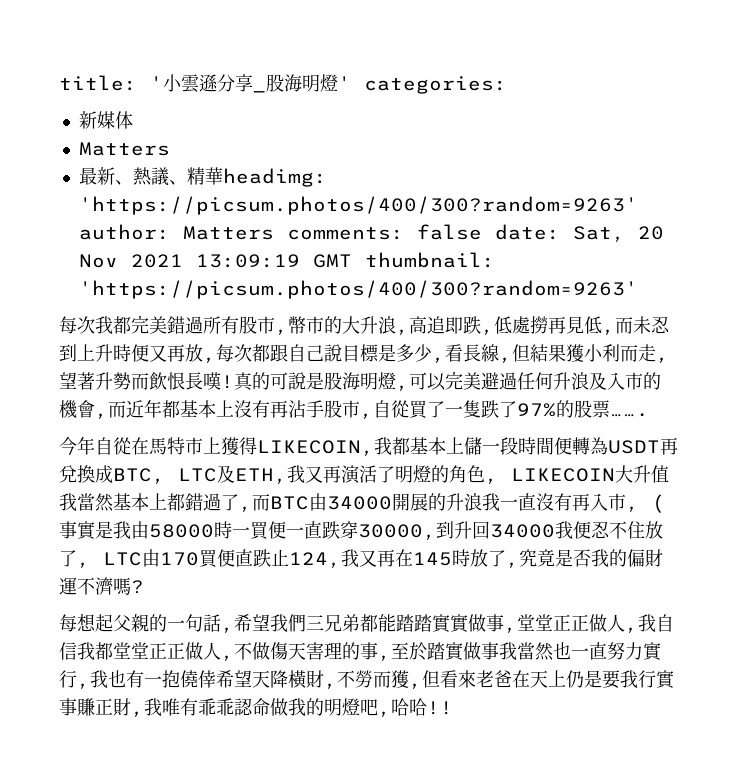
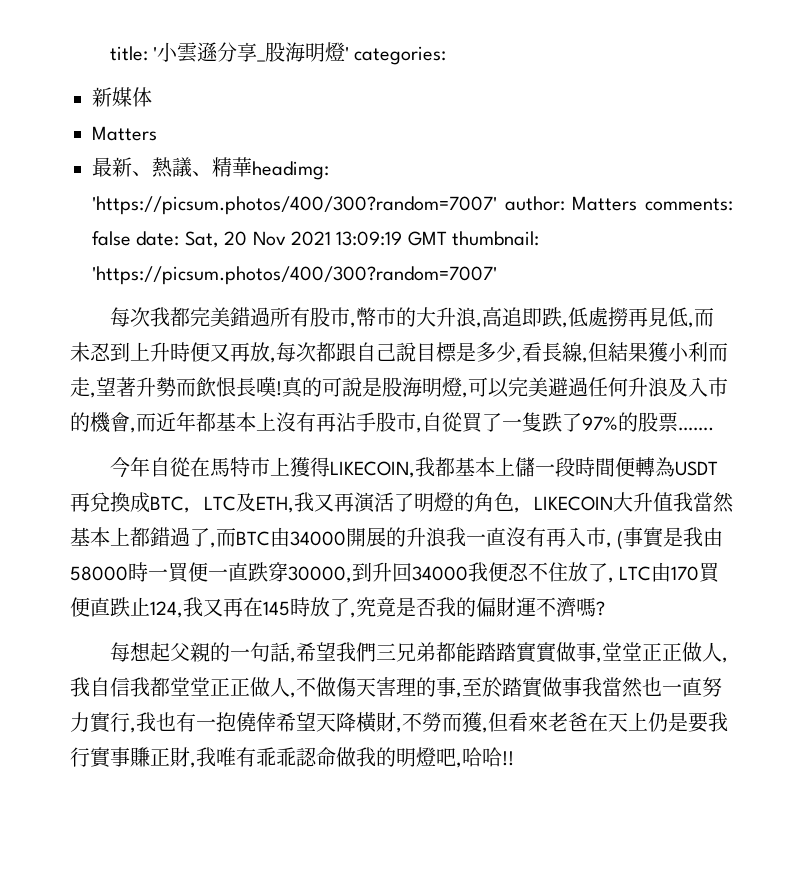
[78,196,638,215] 'https://picsum.photos/400/300?random=9263' -> [92,196,497,215] 'https://picsum.photos/400/300?random=7007'
[78,280,638,299] 'https://picsum.photos/400/300?random=9263' -> [92,266,497,285] 'https://picsum.photos/400/300?random=7007'

